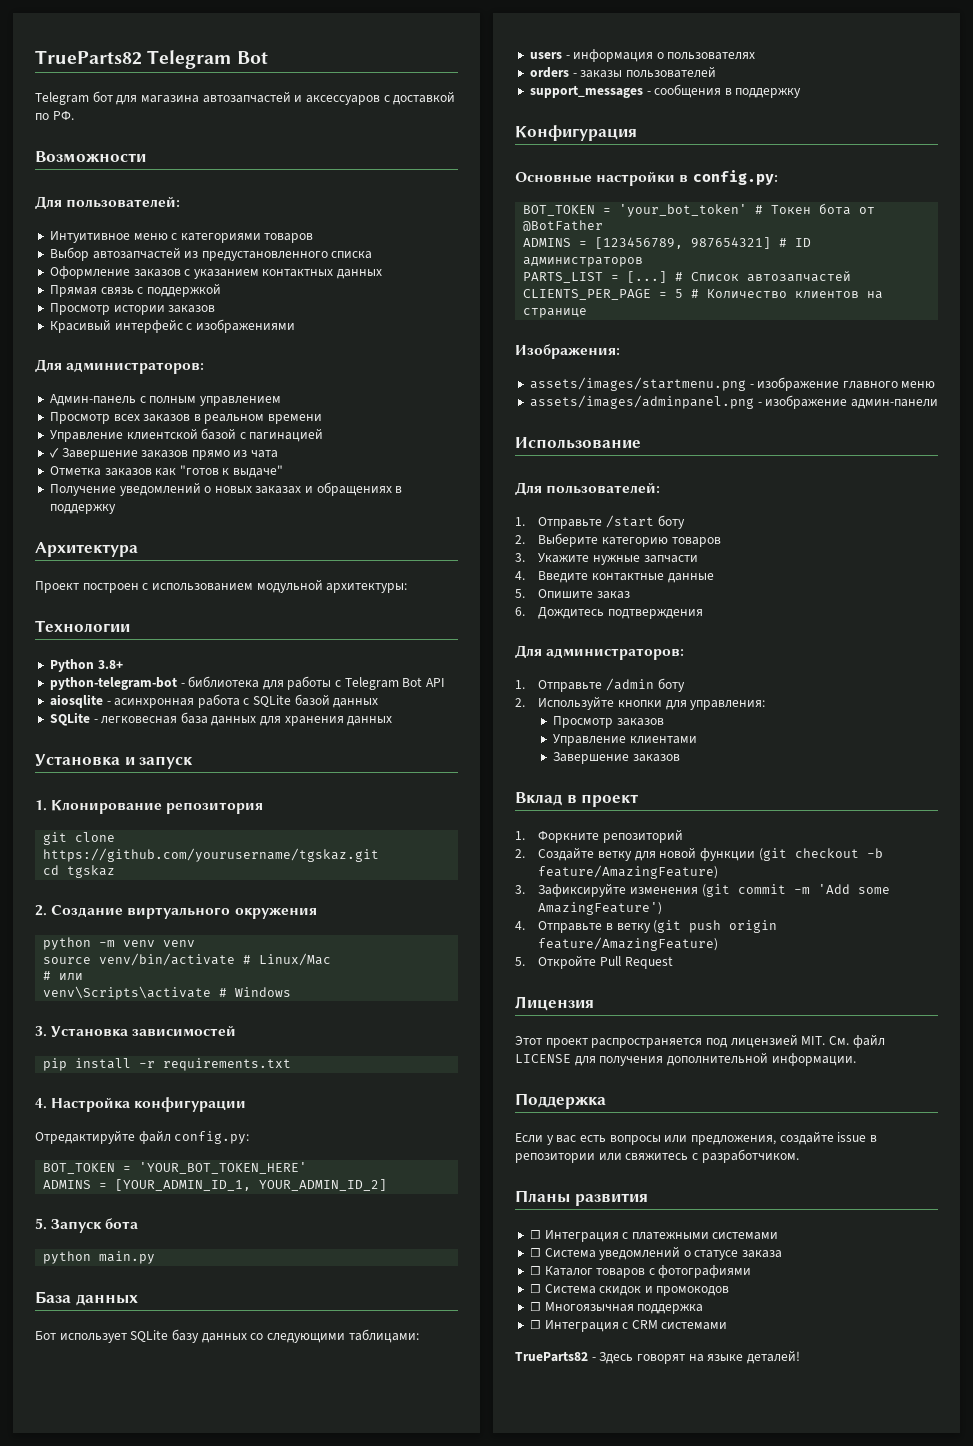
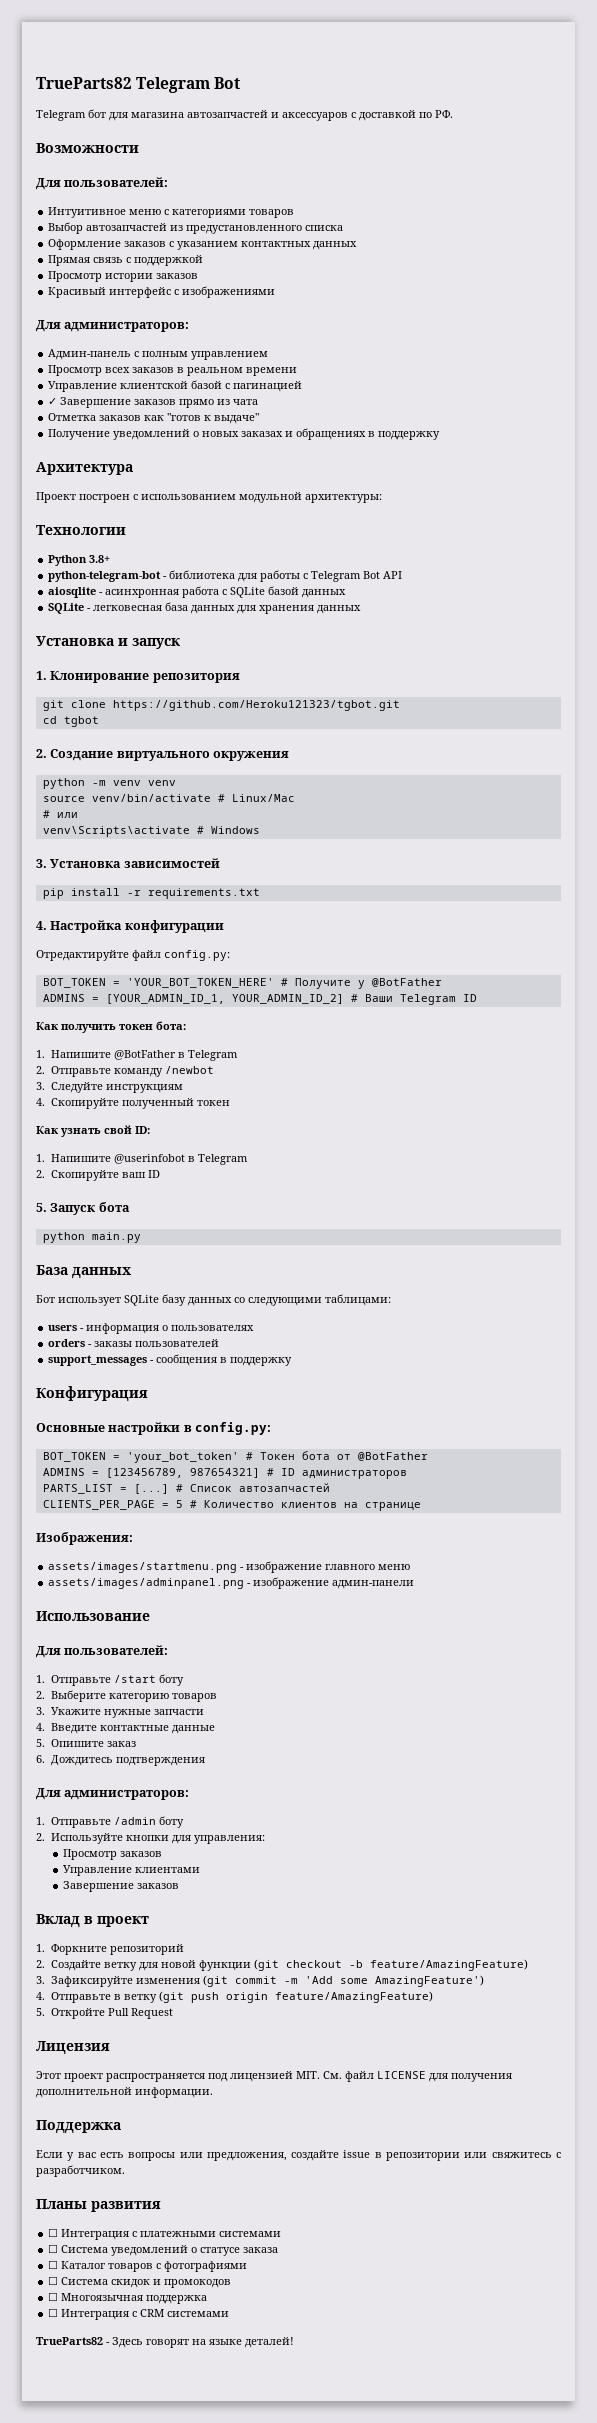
[43,848,380,862] https://github.com/yourusername/tgskaz.git -> [112,700,400,711] https://github.com/Heroku121323/tgbot.git
[67,865,116,878] tgskaz -> [63,716,99,727] tgbot
(308, 1168) none -> [280,978,442,989] # Получите у @BotFather
(388, 1185) none -> [350,994,477,1005] [36,1021,186,1033] [36,1050,239,1061] [36,1066,215,1077] [36,1082,184,1093] [36,1098,231,1109] [36,1125,150,1137] [36,1154,249,1165] [36,1170,161,1181] # Ваши Telegram ID // Как получить токен бота: // 1. Напишите @BotFather в Telegram // 2. Отправьте команду /newbot // 3. Следуйте инструкциям // 4. Скопируйте полученный токен // Как узнать свой ID: // 1. Напишите @userinfobot в Telegram // 2. Скопируйте ваш ID

